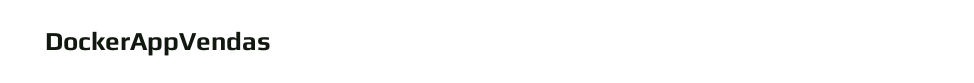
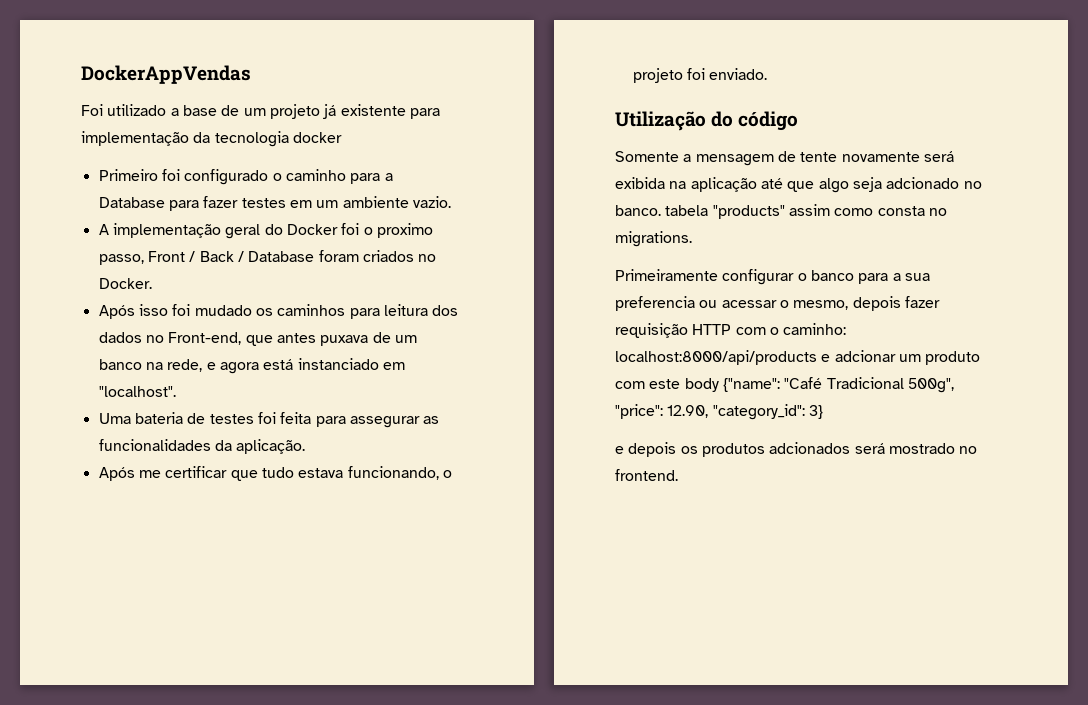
(271, 43) none -> [81,104,440,119] [81,131,342,147] [98,169,393,185] [98,196,451,211] [98,223,433,239] [98,250,437,265] [98,278,152,289] [98,304,459,319] [98,332,417,346] [98,358,405,374] [98,386,176,397] [98,412,440,428] [98,439,306,454] [98,466,452,481] [632,68,768,83] [615,111,799,131] [615,151,954,166] [615,177,982,193] [615,204,947,219] [615,231,692,247] [615,269,930,285] [615,296,940,311] [615,323,847,338] [615,350,981,365] [615,377,954,393] [615,404,823,420] [615,442,978,457] [615,469,678,481] // Foi utilizado a base de um projeto já existente para implementação da tecnologia docker // Primeiro foi configurado o caminho para a Database para fazer testes em um ambiente vazio. // A implementação geral do Docker foi o proximo passo, Front / Back / Database foram criados no Docker. // Após isso foi mudado os caminhos para leitura dos dados no Front-end, que antes puxava de um banco na rede, e agora está instanciado em "localhost". // Uma bateria de testes foi feita para assegurar as funcionalidades da aplicação. // Após me certificar que tudo estava funcionando, o projeto foi enviado. // Utilização do código // Somente a mensagem de tente novamente será exibida na aplicação até que algo seja adcionado no banco. tabela "products" assim como consta no migrations. // Primeiramente configurar o banco para a sua preferencia ou acessar o mesmo, depois fazer requisição HTTP com o caminho: localhost:8000/api/products e adcionar um produto com este body {"name": "Café Tradicional 500g", "price": 12.90, "category_id": 3} // e depois os produtos adcionados será mostrado no frontend.

